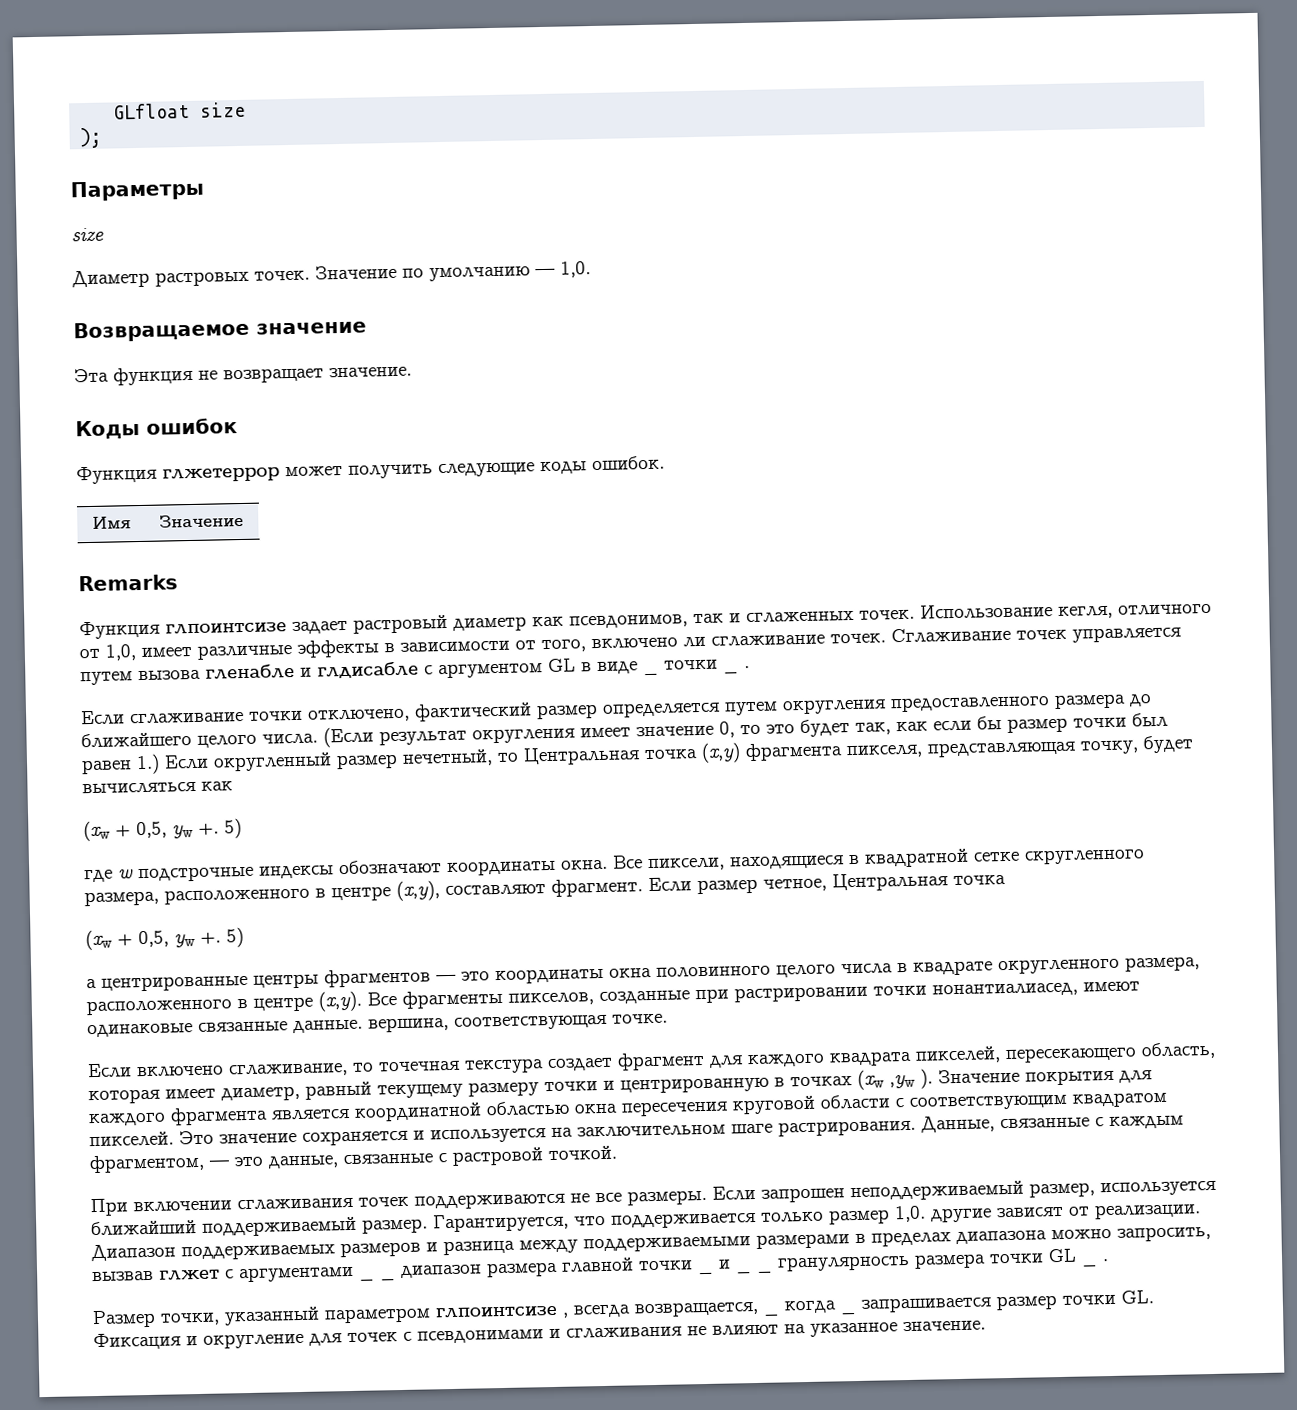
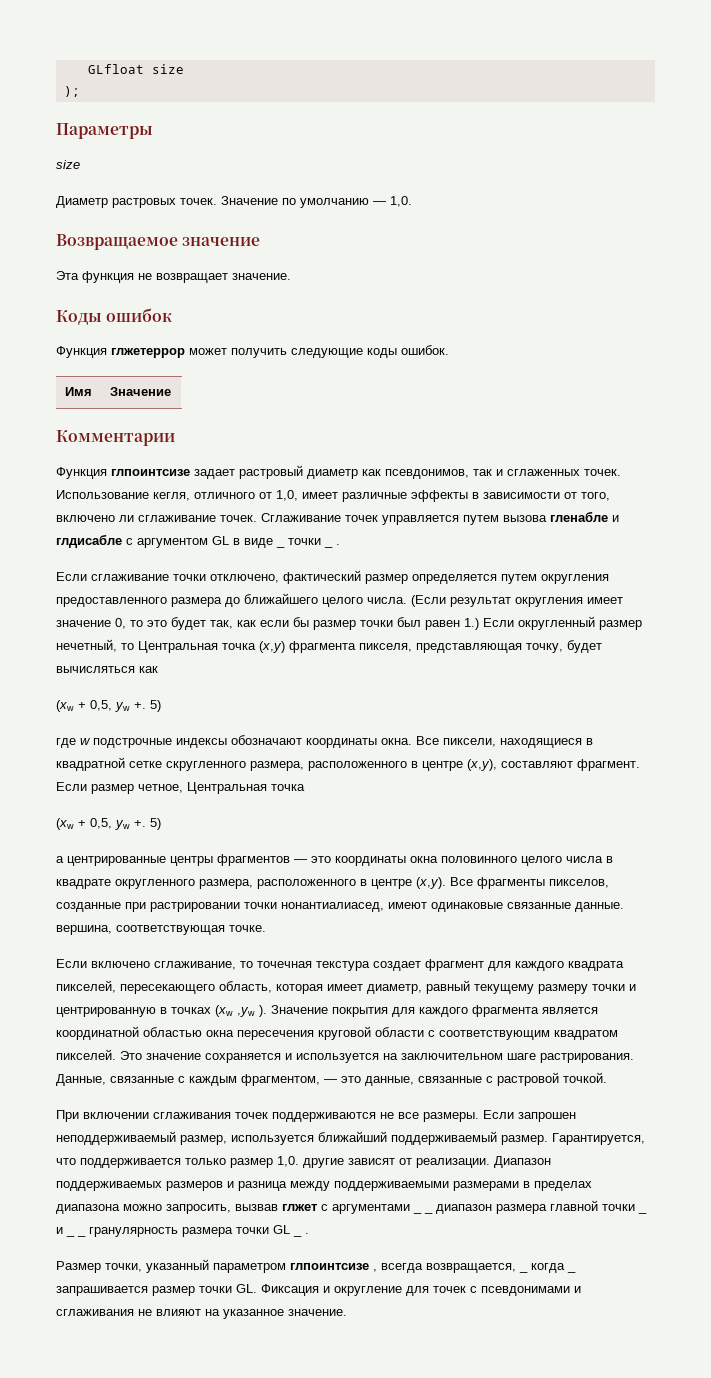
[78,574,178,592] Remarks -> [56,430,175,446] Комментарии

